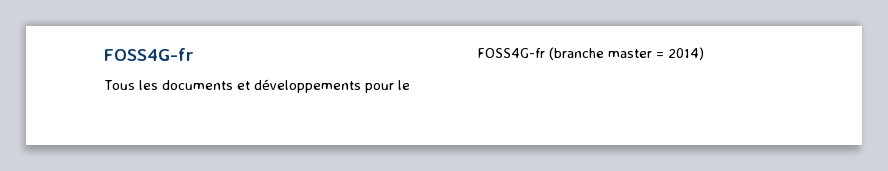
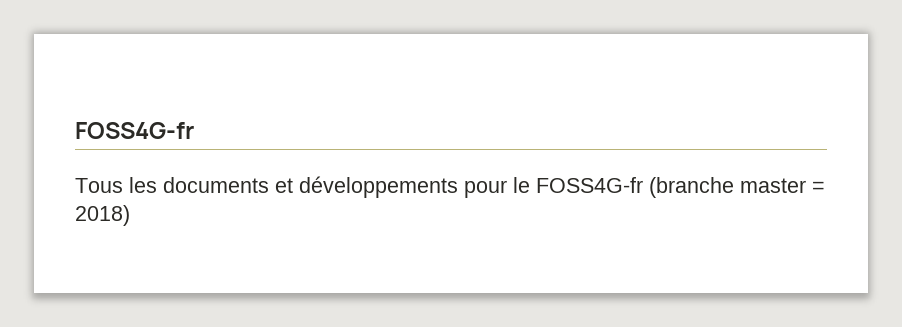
[668,47,704,60] 2014) -> [75,205,130,226] 2018)

